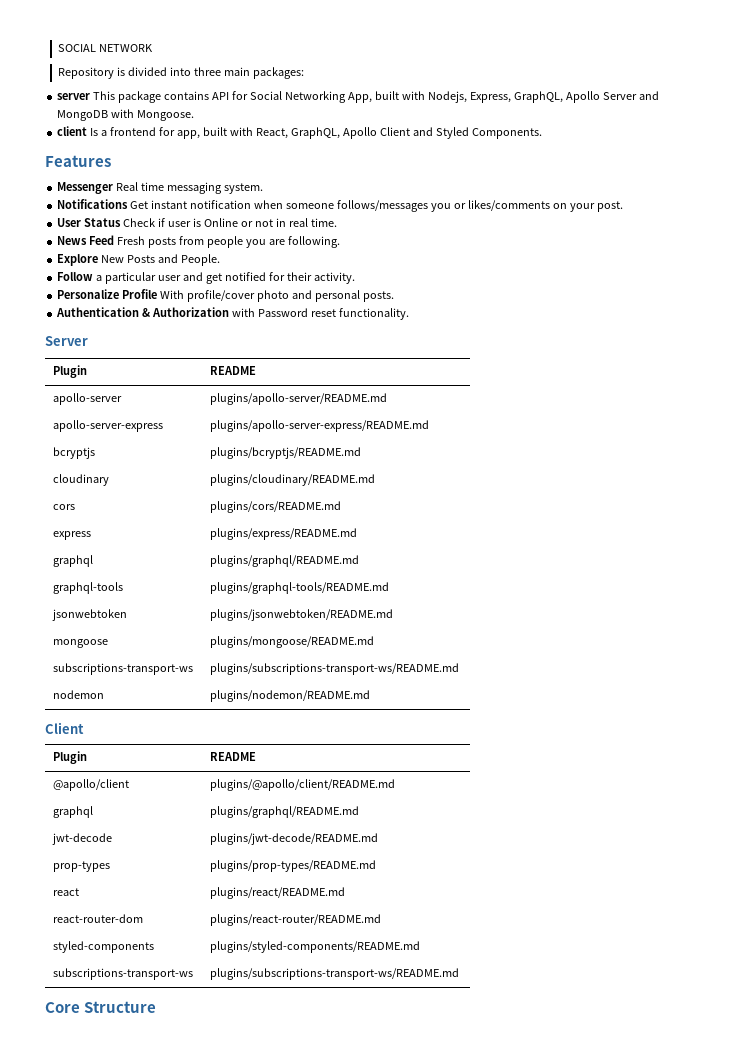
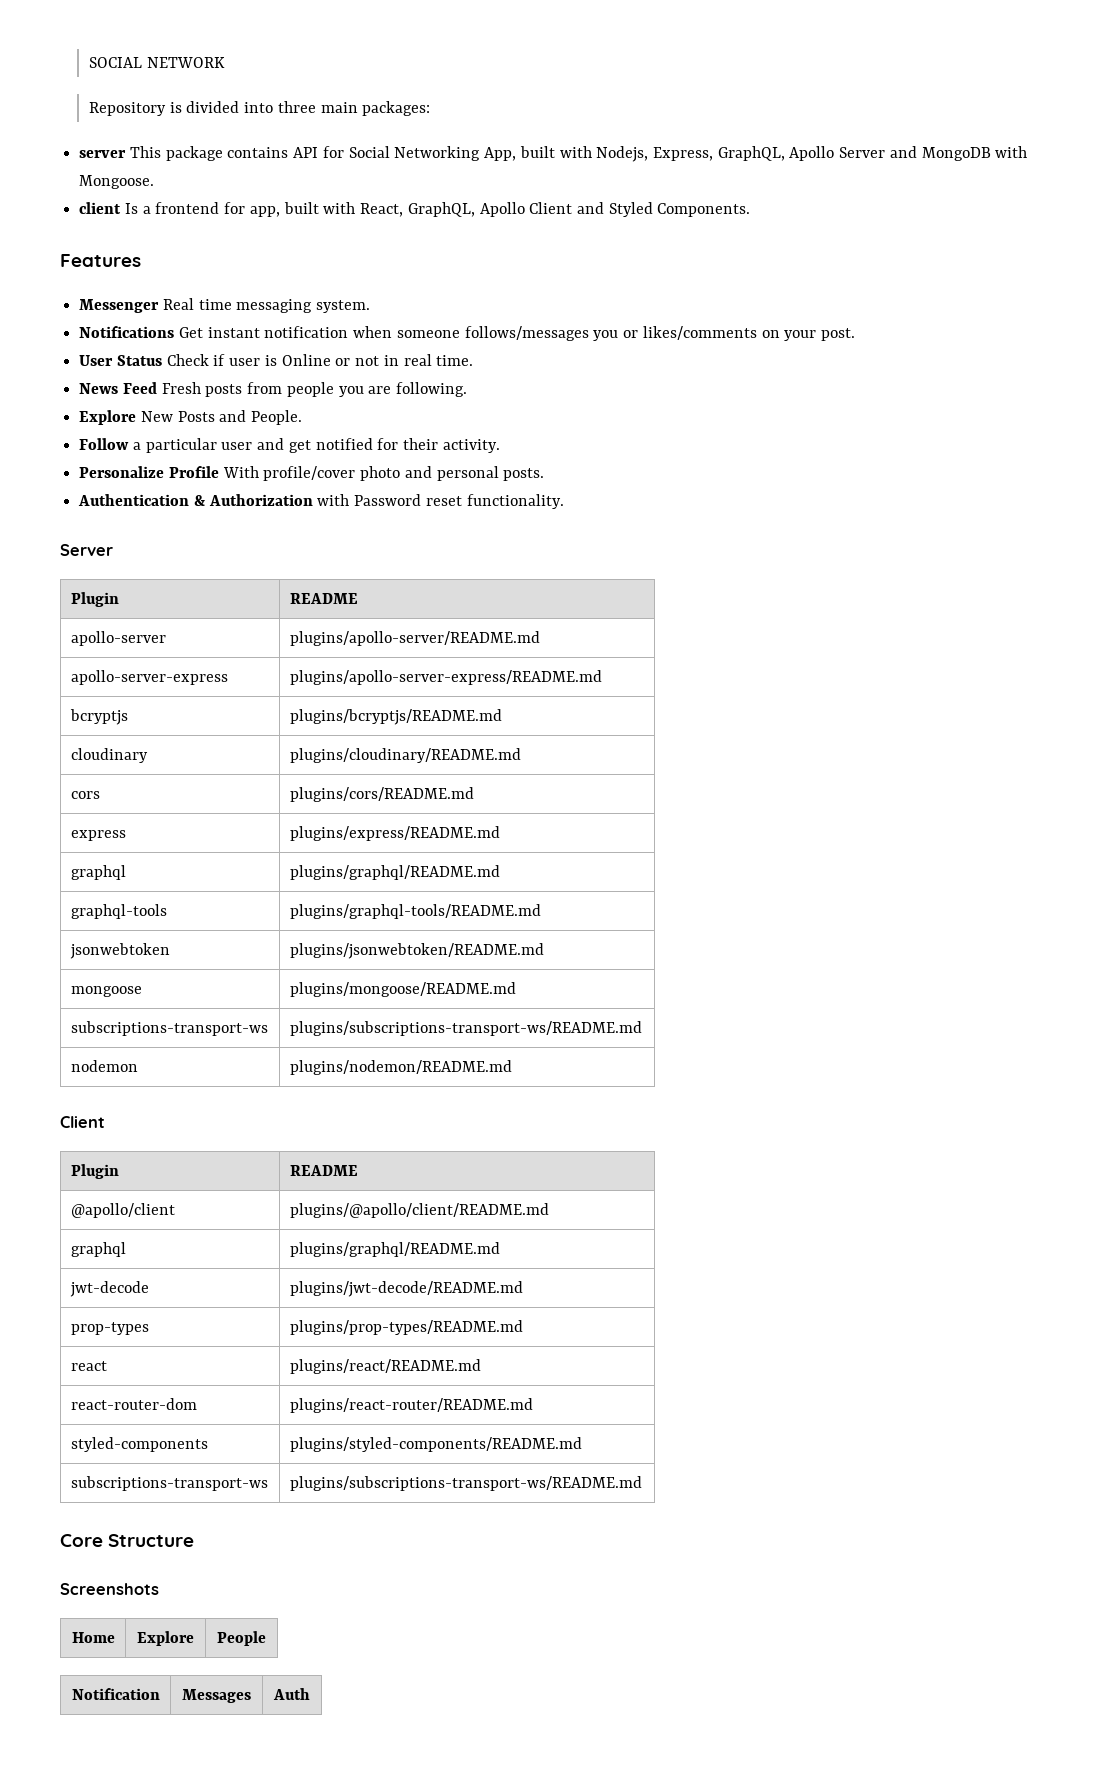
(157, 1007) none -> [60,1583,159,1595] [71,1632,115,1643] [137,1631,194,1646] [217,1631,266,1646] [71,1688,160,1700] [182,1689,251,1703] [273,1688,310,1700] // Screenshots // Home | Explore | People // Notification | Messages | Auth

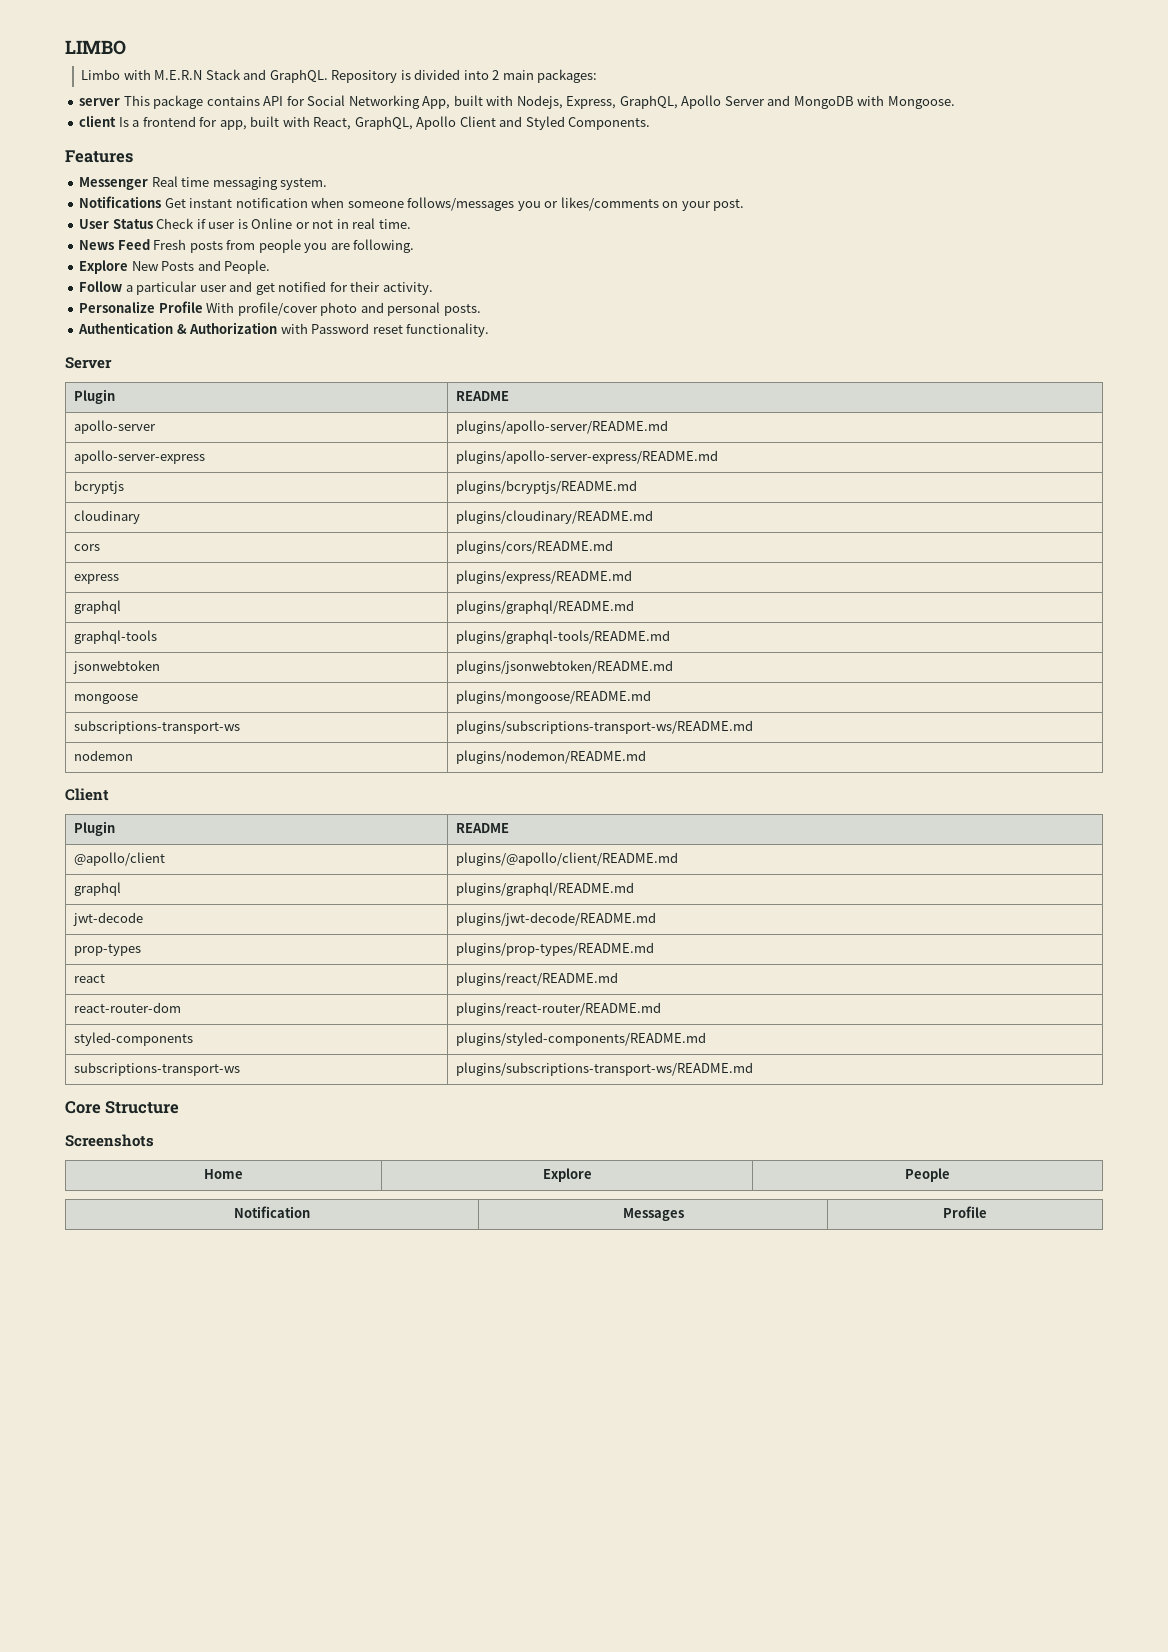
[88,57,225,68] SOCIAL NETWORK // -> [65,40,126,55] [81,69,328,83] LIMBO // Limbo with M.E.R.N Stack and GraphQL.
[277,101,316,113] three -> [492,70,500,80] 2
[273,1688,310,1700] Auth -> [942,1206,987,1218] Profile

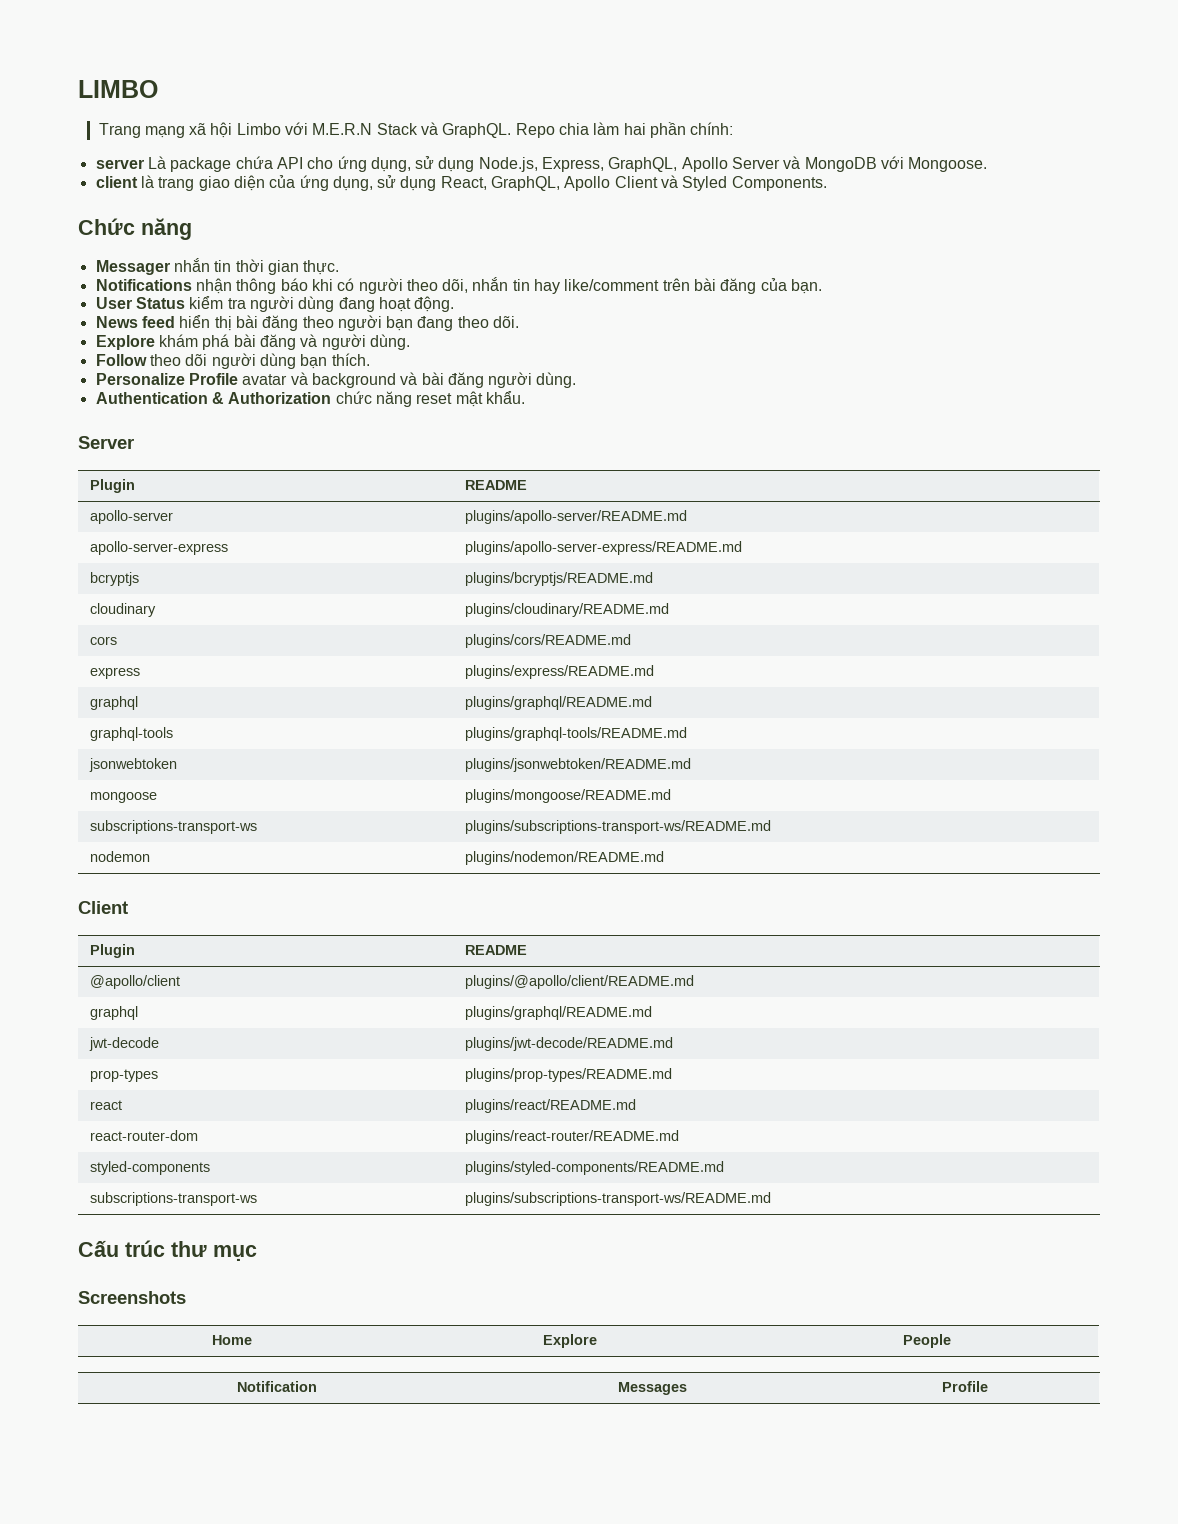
[81,69,598,83] [79,95,563,109] Limbo with M.E.R.N Stack and GraphQL. Repository is divided into 2 main packages: // server This package contains API for Social Networking App, built with Nodejs, -> [98,122,734,138] [95,156,538,172] Trang mạng xã hội Limbo với M.E.R.N Stack và GraphQL. Repo chia làm hai phần chính: // server Là package chứa API cho ứng dụng, sử dụng Node.js,
[767,95,885,109] and MongoDB with -> [783,156,905,172] và MongoDB với
[118,116,310,130] Is a frontend for app, built with -> [140,175,437,191] là trang giao diện của ứng dụng, sử dụng
[499,116,523,127] and -> [661,175,679,188] và
[65,150,133,163] [79,176,328,190] [79,196,745,211] [79,218,411,229] [79,239,415,253] [79,260,271,274] [79,281,433,295] [79,301,481,316] [78,322,490,337] Features // Messenger Real time messaging system. // Notifications Get instant notification when someone follows/messages you or likes/comments on your post. // User Status Check if user is Online or not in real time. // News Feed Fresh posts from people you are following. // Explore New Posts and People. // Follow a particular user and get notified for their activity. // Personalize Profile With profile/cover photo and personal posts. // Authentication & Authorization with Password reset functionality. -> [78,218,192,240] [95,258,340,275] [95,277,823,294] [95,296,455,312] [95,315,520,331] [95,334,410,350] [95,353,370,369] [95,372,577,388] [95,391,525,407] Chức năng // Messager nhắn tin thời gian thực. // Notifications nhận thông báo khi có người theo dõi, nhắn tin hay like/comment trên bài đăng của bạn. // User Status kiểm tra người dùng đang hoạt động. // News feed hiển thị bài đăng theo người bạn đang theo dõi. // Explore khám phá bài đăng và người dùng. // Follow theo dõi người dùng bạn thích. // Personalize Profile avatar và background và bài đăng người dùng. // Authentication & Authorization chức năng reset mật khẩu.
[65,1101,180,1114] Core Structure -> [78,1240,257,1261] Cấu trúc thư mục

